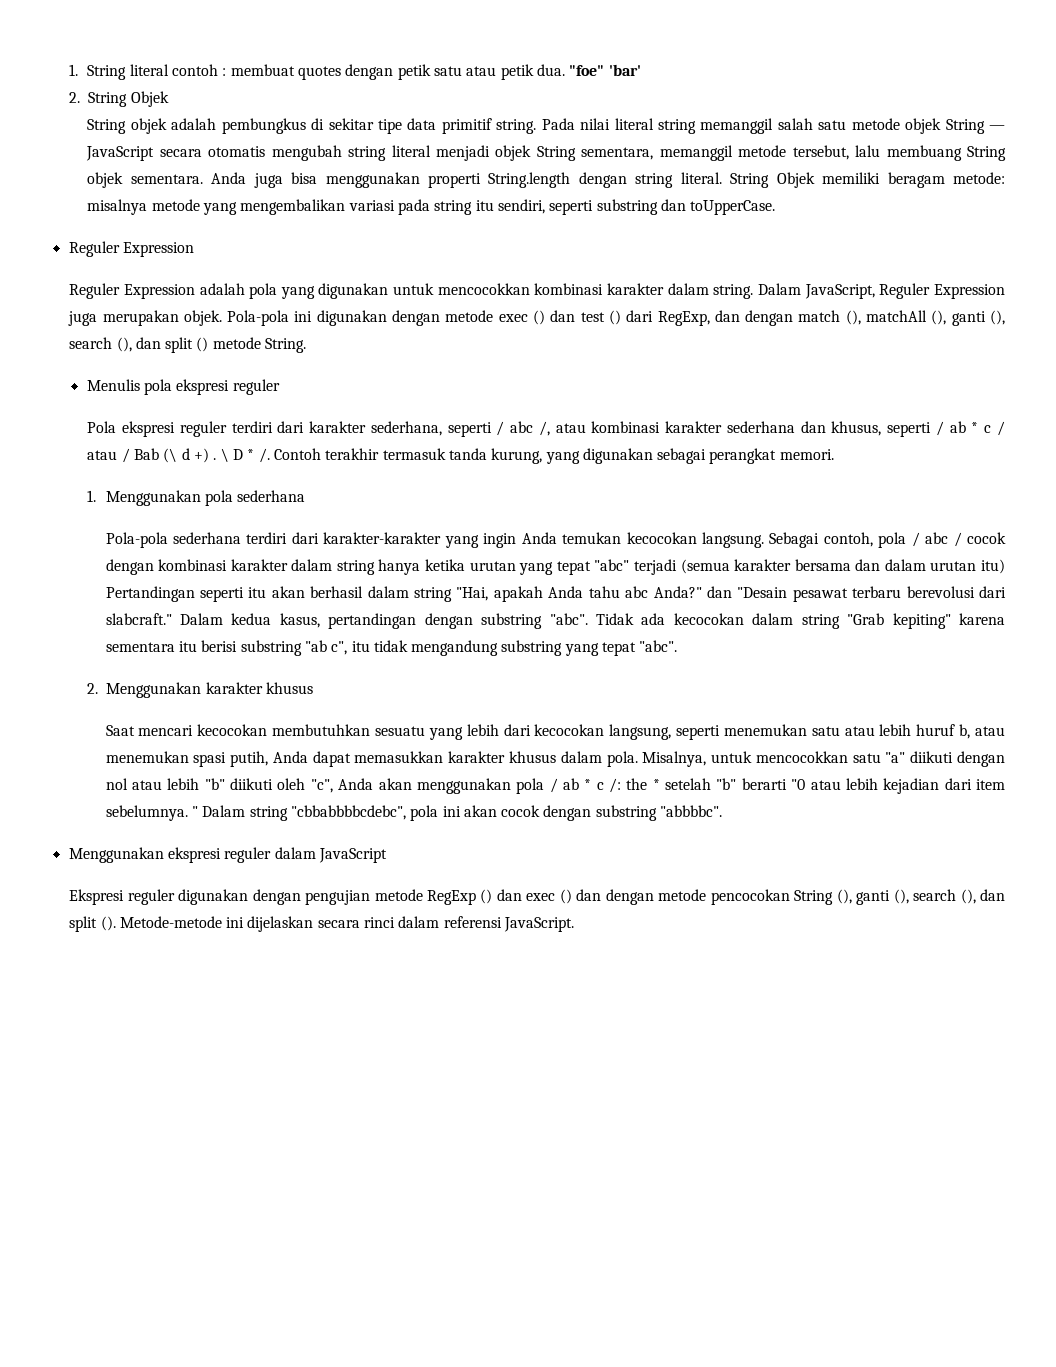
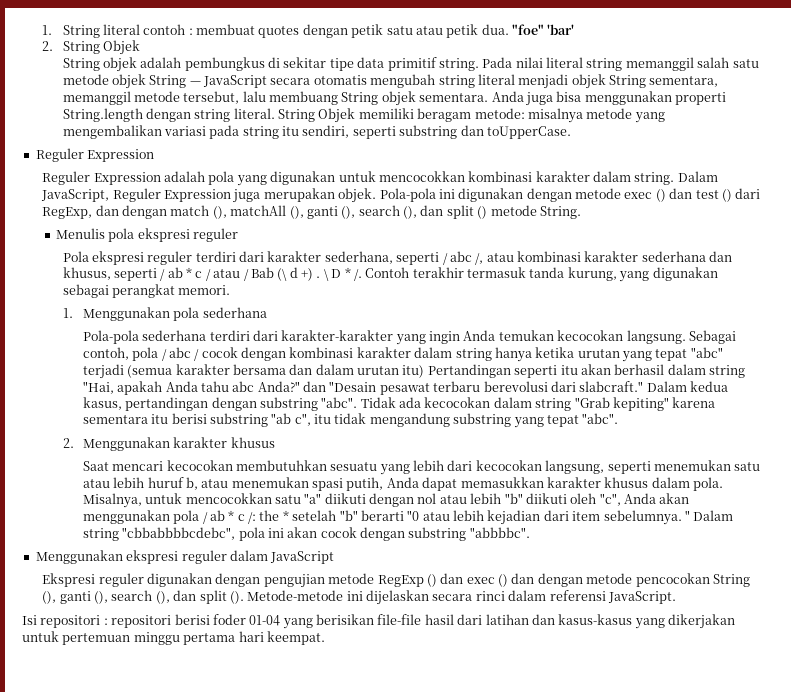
(575, 924) none -> [22,614,735,629] [22,631,325,645] // Isi repositori : repositori berisi foder 01-04 yang berisikan file-file hasil dari latihan dan kasus-kasus yang dikerjakan untuk pertemuan minggu pertama hari keempat.

